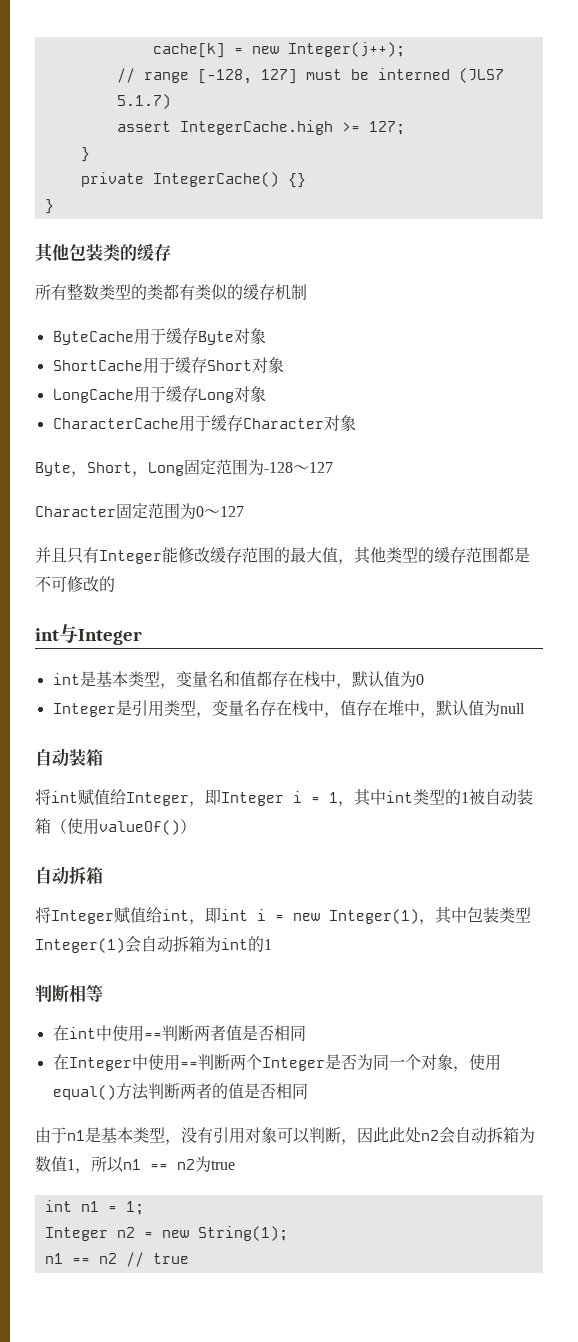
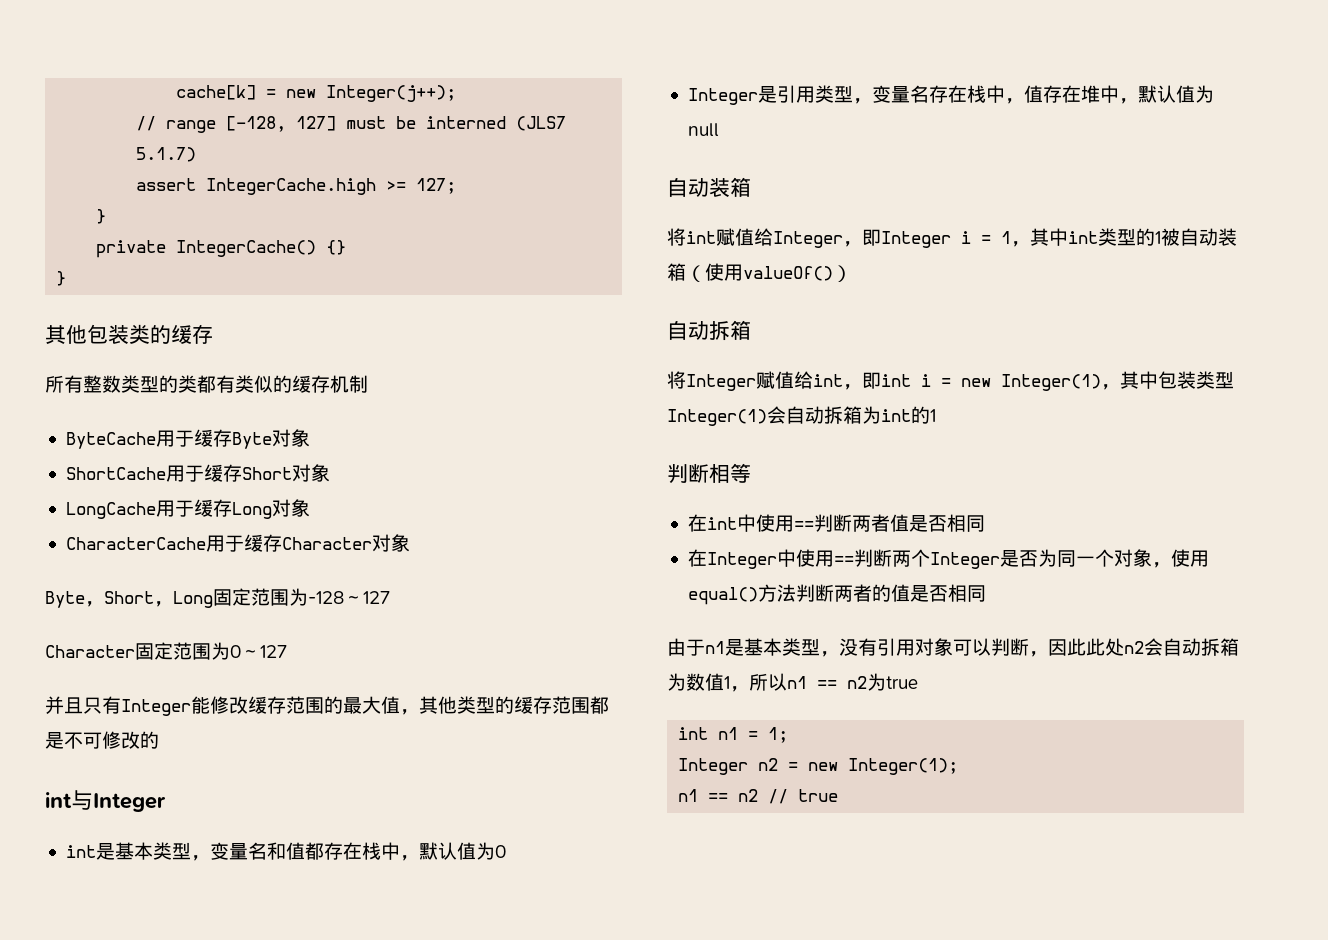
[197,1226,288,1241] String(1); -> [848,758,959,775] Integer(1);

